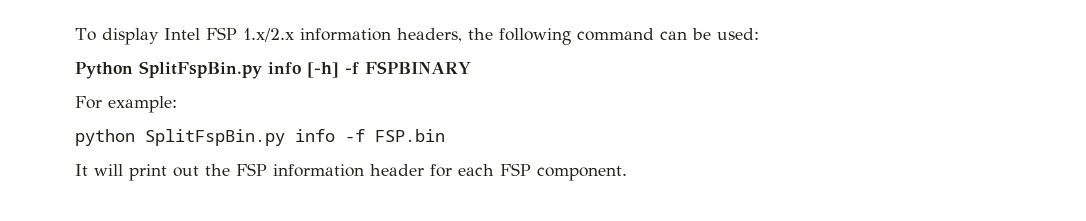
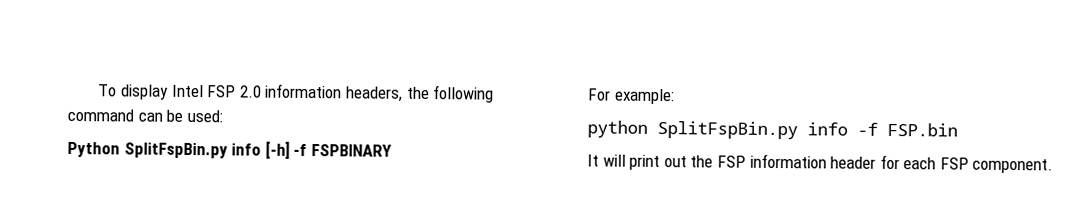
[242,28,294,42] 1.x/2.x -> [239,85,262,98] 2.0

